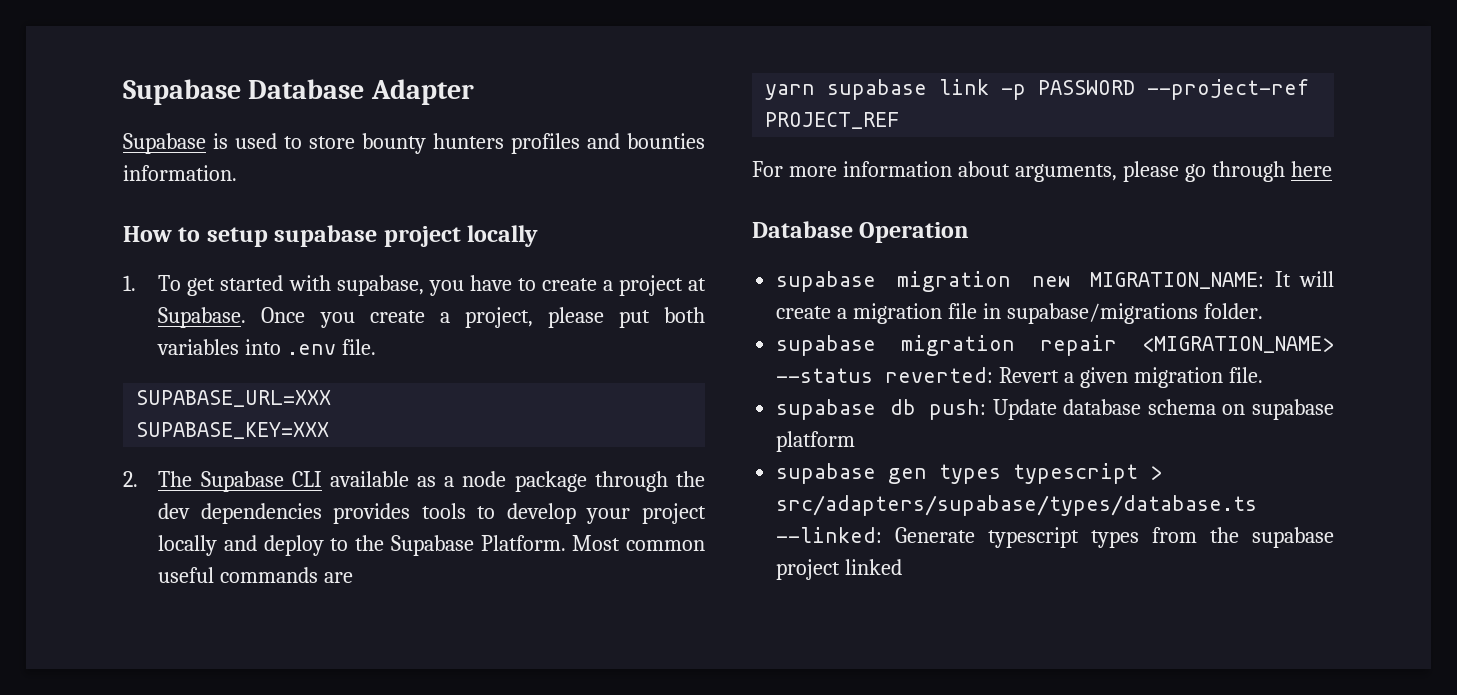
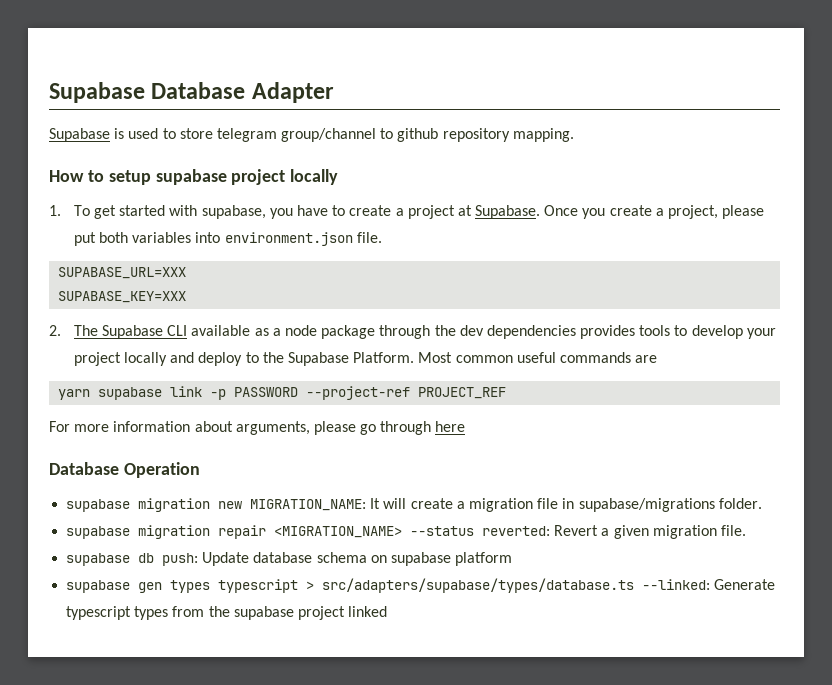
[362,133,705,154] [123,165,237,181] bounty hunters profiles and bounties information. -> [216,128,574,142] telegram group/channel to github repository mapping.
[287,344,337,355] .env -> [224,232,353,246] environment.json

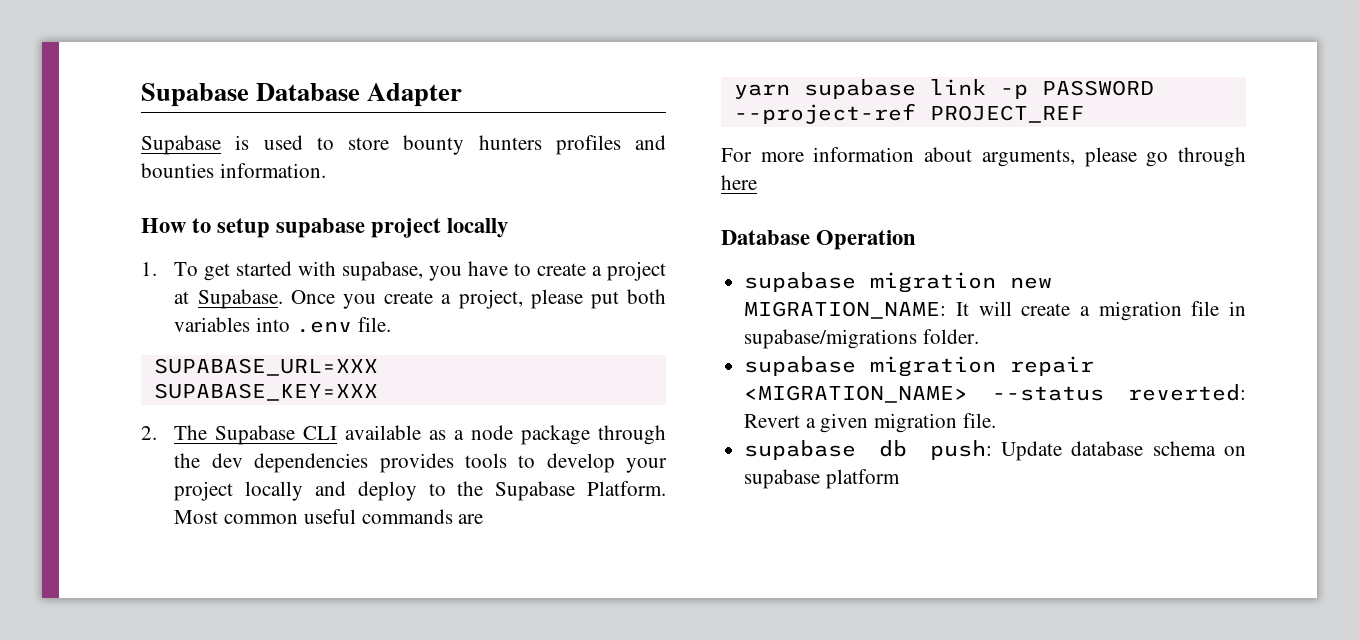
[216,128,574,142] telegram group/channel to github repository mapping. -> [403,135,666,155] [141,163,326,178] bounty hunters profiles and bounties information.
[224,232,353,246] environment.json -> [295,321,352,333] .env
[66,578,776,593] [66,606,388,620] // supabase gen types typescript > src/adapters/supabase/types/database.ts --linked: Generate typescript types from the supabase project linked -> (900, 479) none

